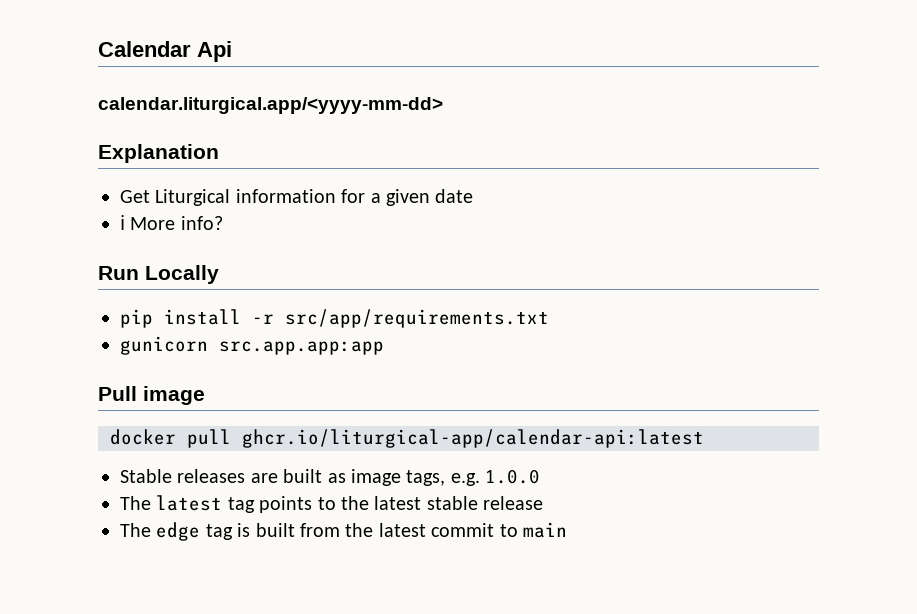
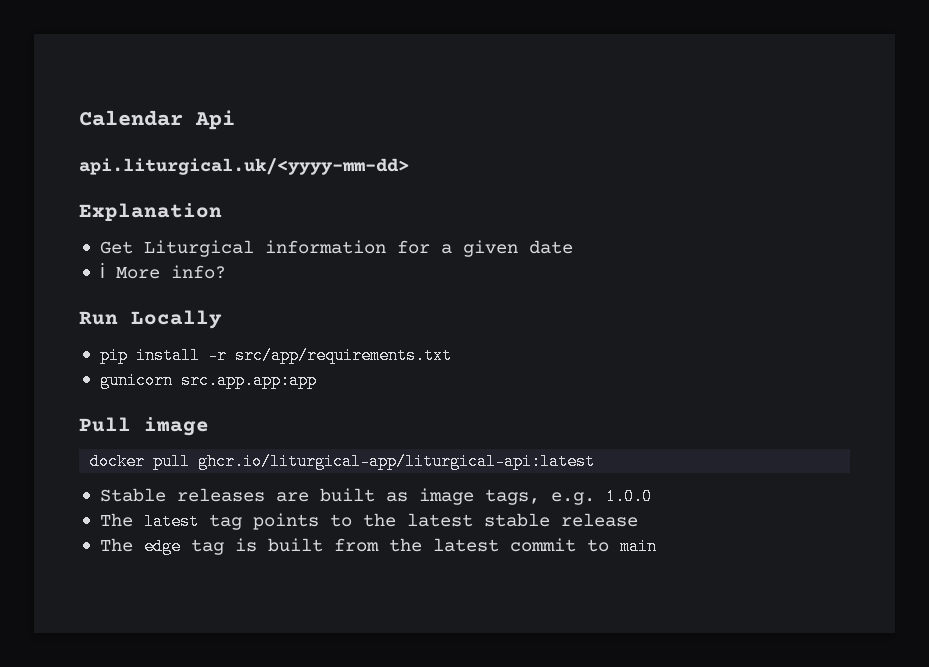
[98,97,443,114] calendar.liturgical.app/<yyyy-mm-dd> -> [79,158,409,175] api.liturgical.uk/<yyyy-mm-dd>
[242,429,704,448] ghcr.io/liturgical-app/calendar-api:latest -> [198,453,596,470] ghcr.io/liturgical-app/liturgical-api:latest

